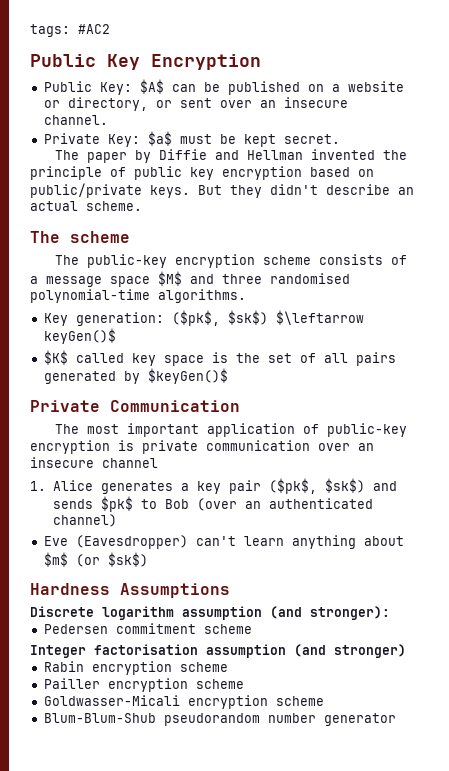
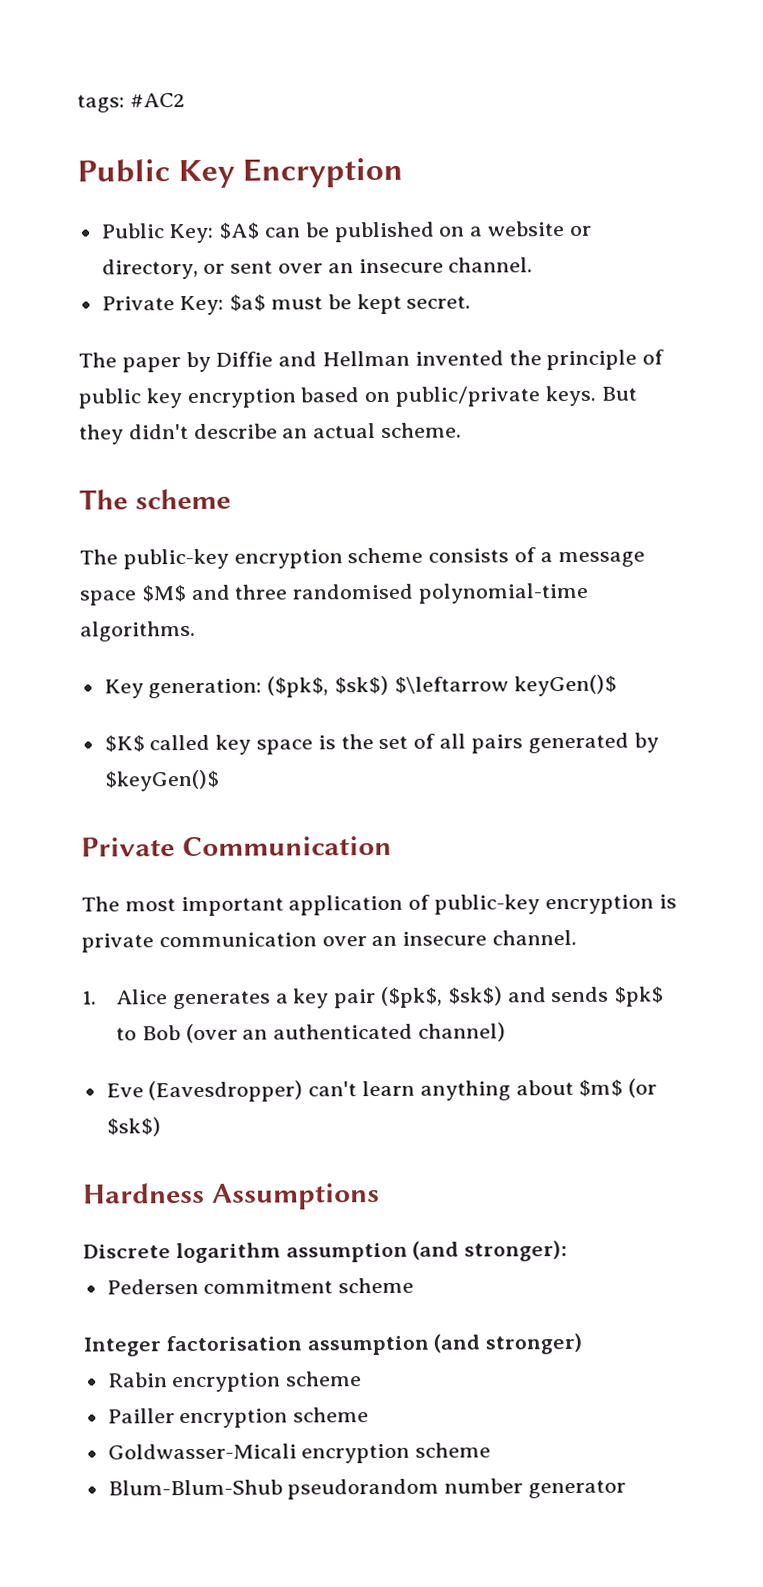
[102,458,158,468] channel -> [492,929,578,946] channel.

